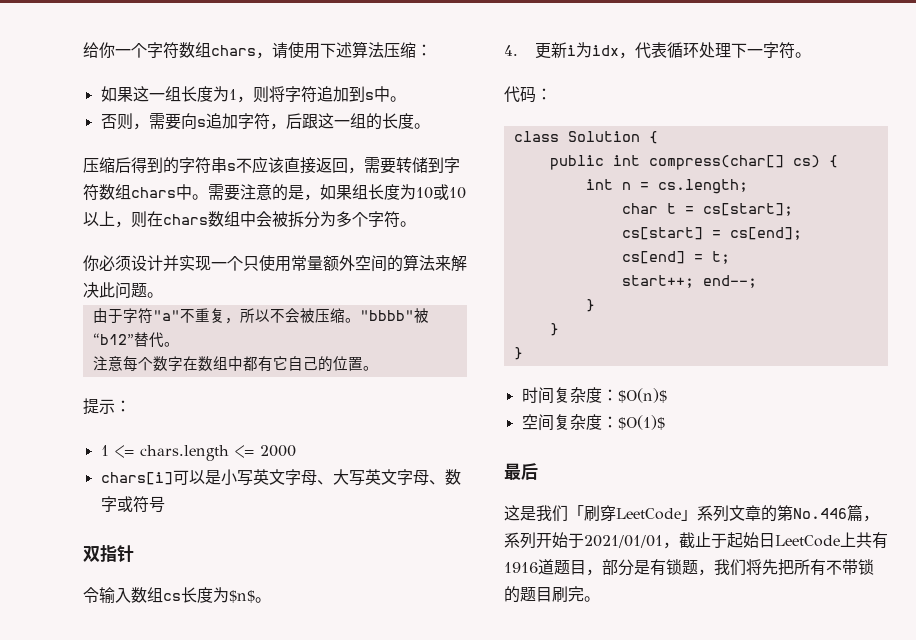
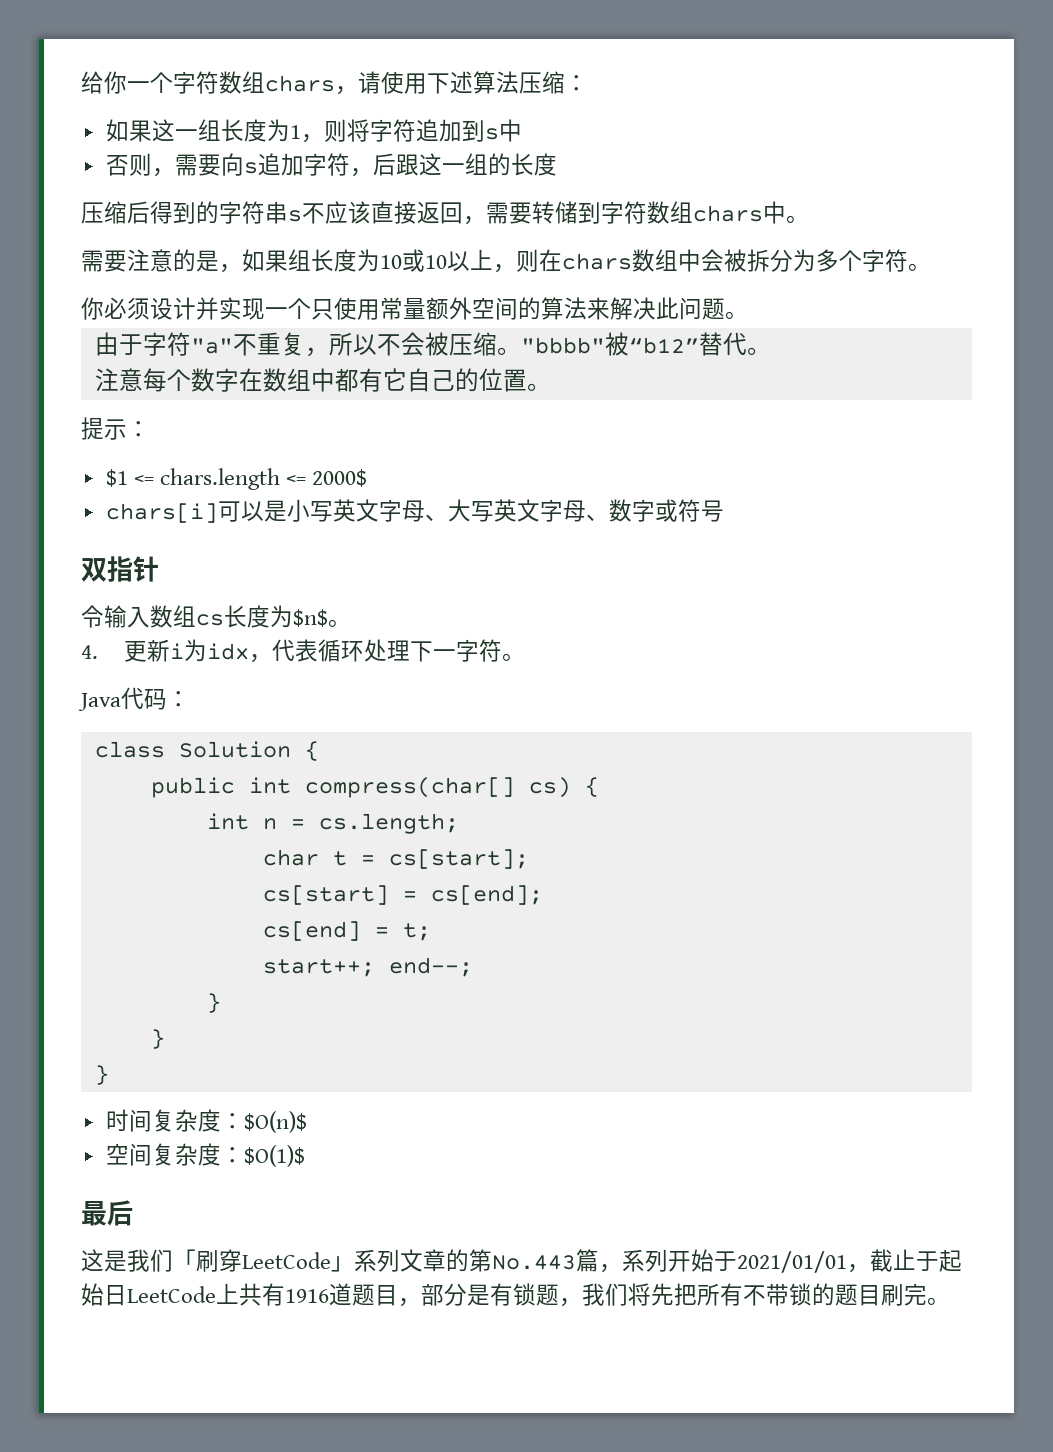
[389,96,406,102] 。 -> (522, 130) none
[413,123,430,129] 。 -> (557, 164) none
(208, 197) none -> (809, 219) //
[100,445,109,456] 1 -> [105,469,128,487] $1
[259,445,296,457] 2000 -> [312,469,368,487] 2000$
(812, 55) none -> [78,693,121,711] Java
[793,508,847,519] No.446 -> [492,1255,576,1270] No.443

